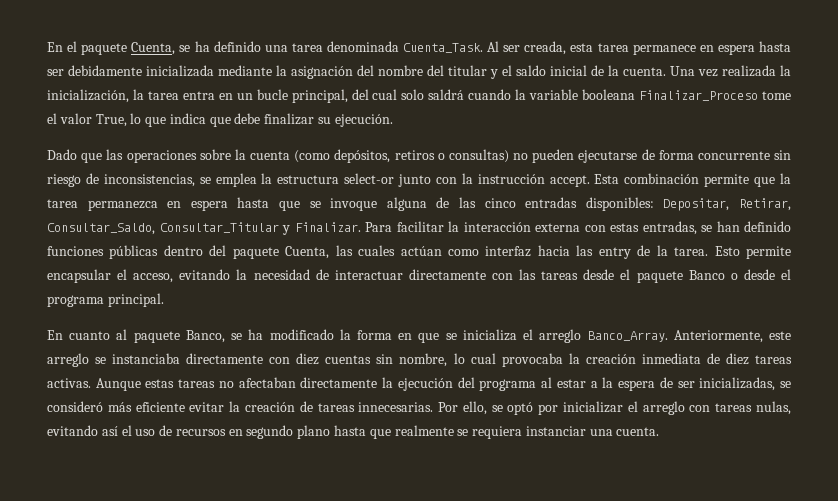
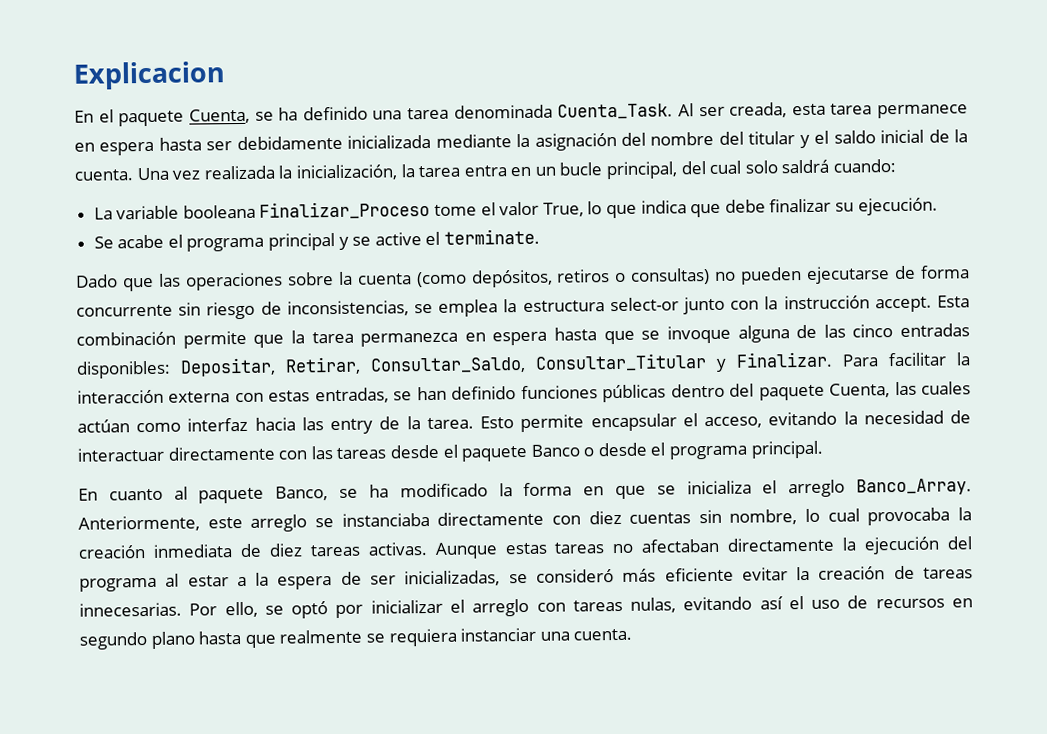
(47, 47) none -> [73,61,226,90] Explicacion //
[468,89,527,100] cuando la -> [833,159,897,173] [93,207,113,220] cuando: // La
(393, 120) none -> [93,228,541,252] // Se acabe el programa principal y se active el terminate.

